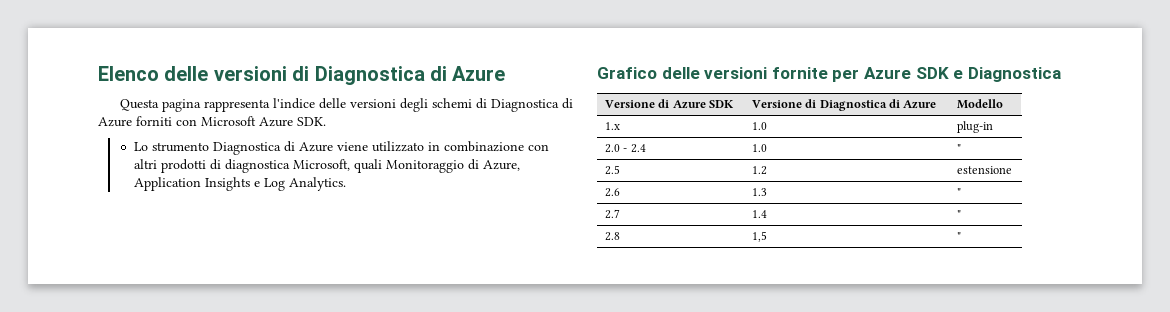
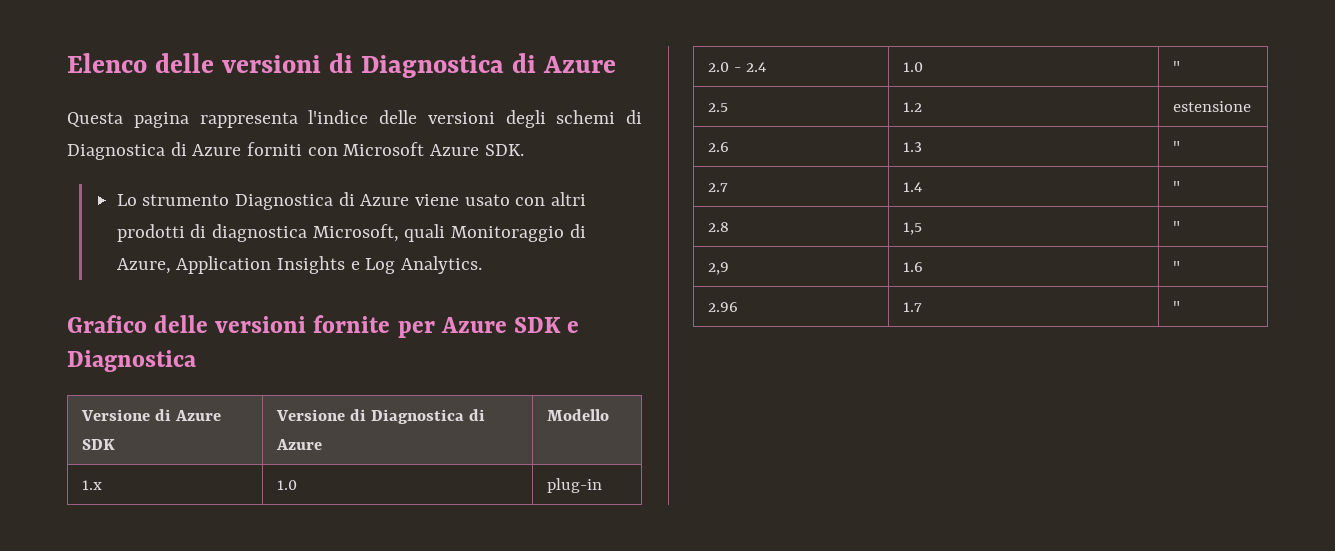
[371,141,524,152] utilizzato in combinazione -> [464,194,510,206] usato
(961, 236) none -> [707,262,729,275] [902,262,923,272] [1172,261,1180,272] [707,302,738,312] [902,302,922,312] [1172,301,1180,312] // 2,9 | 1.6 | " // 2.96 | 1.7 | "

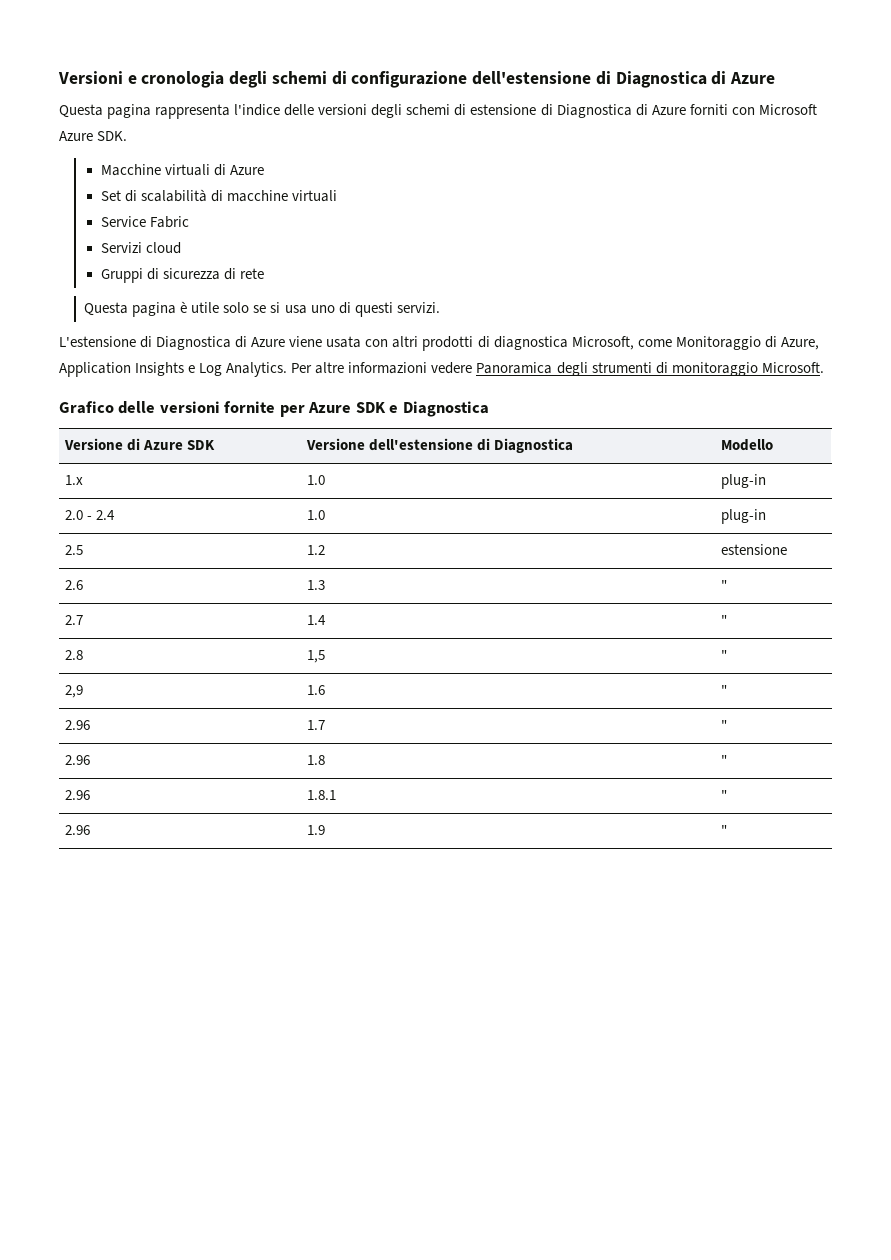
[67,53,321,73] Elenco delle versioni -> [58,71,592,88] Versioni e cronologia degli schemi di configurazione dell'estensione
(642, 117) none -> [470,104,553,116] estensione di
[116,194,230,206] Lo strumento -> [100,164,264,176] [100,189,337,202] [100,216,189,228] [100,242,181,254] [100,268,264,283] [84,301,440,317] [59,336,153,348] Macchine virtuali di Azure // Set di scalabilità di macchine virtuali // Service Fabric // Servizi cloud // Gruppi di sicurezza di rete // Questa pagina è utile solo se si usa uno di questi servizi. // L'estensione di
[464,194,510,206] usato -> [326,336,362,348] usata
[404,224,446,242] quali -> [637,339,672,347] come
(482, 265) none -> [291,362,824,376] Per altre informazioni vedere Panoramica degli strumenti di monitoraggio Microsoft.
[350,409,486,424] [275,439,322,450] di Diagnostica di Azure -> [369,438,574,453] dell'estensione di Diagnostica
[1172,61,1180,72] " -> [721,509,767,524] plug-in
(1180, 306) none -> [65,755,91,765] [307,755,326,765] [721,755,728,765] [65,790,91,800] [307,790,337,800] [721,790,728,800] [65,825,91,835] [307,825,326,835] [721,825,728,835] // 2.96 | 1.8 | " // 2.96 | 1.8.1 | " // 2.96 | 1.9 | "

